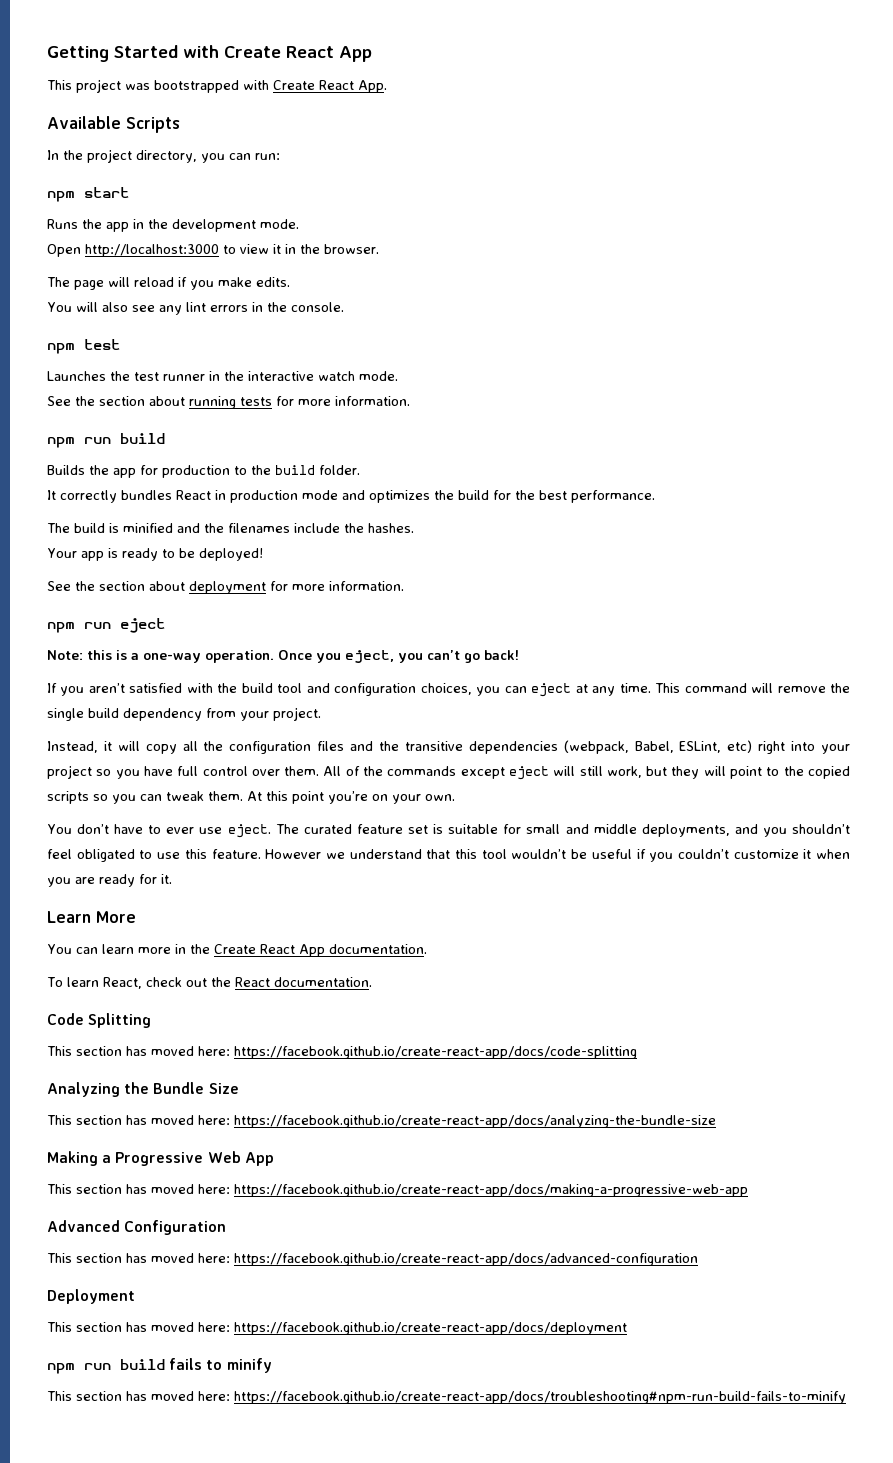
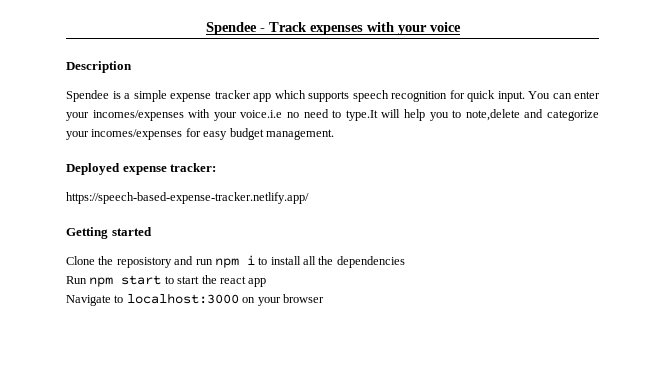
[47,45,372,62] [47,79,387,93] [47,116,180,133] [47,149,280,163] [47,187,129,202] [47,219,299,232] [47,244,379,257] [47,277,290,290] [47,302,344,315] [47,339,120,354] [47,371,398,381] [47,396,410,409] [47,433,165,448] [47,465,360,478] [47,490,655,503] [47,523,414,533] [47,548,263,561] [47,581,404,594] [47,618,165,633] [47,650,519,663] [47,683,851,697] [47,707,321,721] [47,740,851,754] [47,765,851,780] [47,791,455,804] [47,824,850,838] [47,849,851,862] [47,874,172,887] [47,911,136,923] [47,944,427,957] [47,977,372,989] [47,1013,152,1028] [47,1046,637,1059] [47,1082,239,1097] [47,1115,716,1128] [47,1151,274,1166] [47,1184,748,1197] [47,1220,227,1235] [47,1253,698,1266] [47,1289,135,1304] [47,1322,627,1335] [47,1358,272,1374] [47,1391,846,1404] Getting Started with Create React App // This project was bootstrapped with Create React App. // Available Scripts // In the project directory, you can run: // npm start // Runs the app in the development mode. // Open http://localhost:3000 to view it in the browser. // The page will reload if you make edits. // You will also see any lint errors in the console. // npm test // Launches the test runner in the interactive watch mode. // See the section about running tests for more information. // npm run build // Builds the app for production to the build folder. // It correctly bundles React in production mode and optimizes the build for the best performance. // The build is minified and the filenames include the hashes. // Your app is ready to be deployed! // See the section about deployment for more information. // npm run eject // Note: this is a one-way operation. Once you eject, you can’t go back! // If you aren’t satisfied with the build tool and configuration choices, you can eject at any time. This command will remove the single build dependency from your project. // Instead, it will copy all the configuration files and the transitive dependencies (webpack, Babel, ESLint, etc) right into your project so you have full control over them. All of the commands except eject will still work, but they will point to the copied scripts so you can tweak them. At this point you’re on your own. // You don’t have to ever use eject. The curated feature set is suitable for small and middle deployments, and you shouldn’t feel obligated to use this feature. However we understand that this tool wouldn’t be useful if you couldn’t customize it when you are ready for it. // Learn More // You can learn more in the Create React App documentation. // To learn React, check out the React documentation. // Code Splitting // This section has moved here: https://facebook.github.io/create-react-app/docs/code-splitting // Analyzing the Bundle Size // This section has moved here: https://facebook.github.io/create-react-app/docs/analyzing-the-bundle-size // Making a Progressive Web App // This section has moved here: https://facebook.github.io/create-react-app/docs/making-a-progressive-web-app // Advanced Configuration // This section has moved here: https://facebook.github.io/create-react-app/docs/advanced-configuration // Deployment // This section has moved here: https://facebook.github.io/create-react-app/docs/deployment // npm run build fails to minify // This section has moved here: https://facebook.github.io/create-react-app/docs/troubleshooting#npm-run-build-fails-to-minify -> [205,22,461,35] [66,61,132,73] [66,90,600,102] [66,109,600,121] [66,128,334,140] [66,163,217,175] [66,192,309,204] [66,227,152,239] [66,255,405,268] [66,275,267,287] [66,293,324,306] Spendee - Track expenses with your voice // Description // Spendee is a simple expense tracker app which supports speech recognition for quick input. You can enter your incomes/expenses with your voice.i.e no need to type.It will help you to note,delete and categorize your incomes/expenses for easy budget management. // Deployed expense tracker: // https://speech-based-expense-tracker.netlify.app/ // Getting started // Clone the reposistory and run npm i to install all the dependencies // Run npm start to start the react app // Navigate to localhost:3000 on your browser

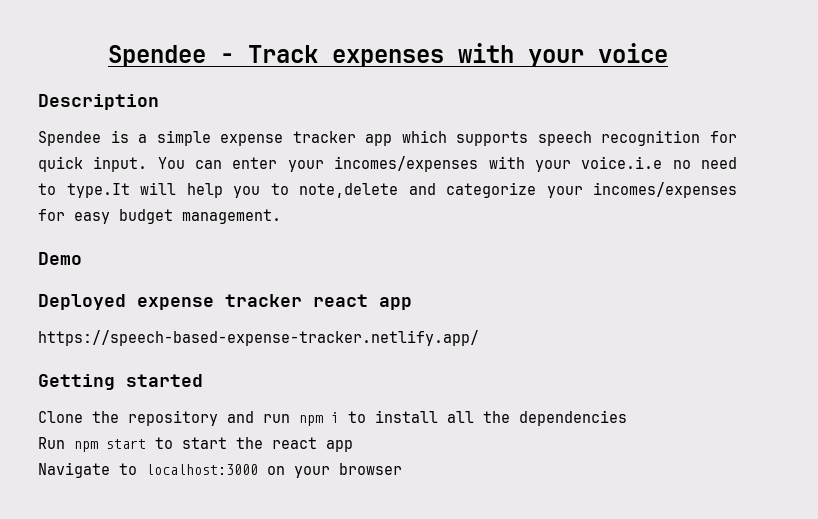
(334, 134) none -> [38,252,82,265] // Demo
[170,163,217,172] tracker: -> [225,294,412,310] tracker react app
[116,257,172,268] reposistory -> [128,410,218,426] repository

